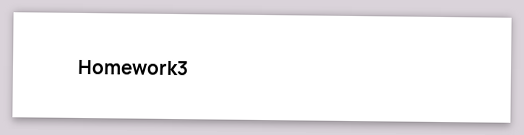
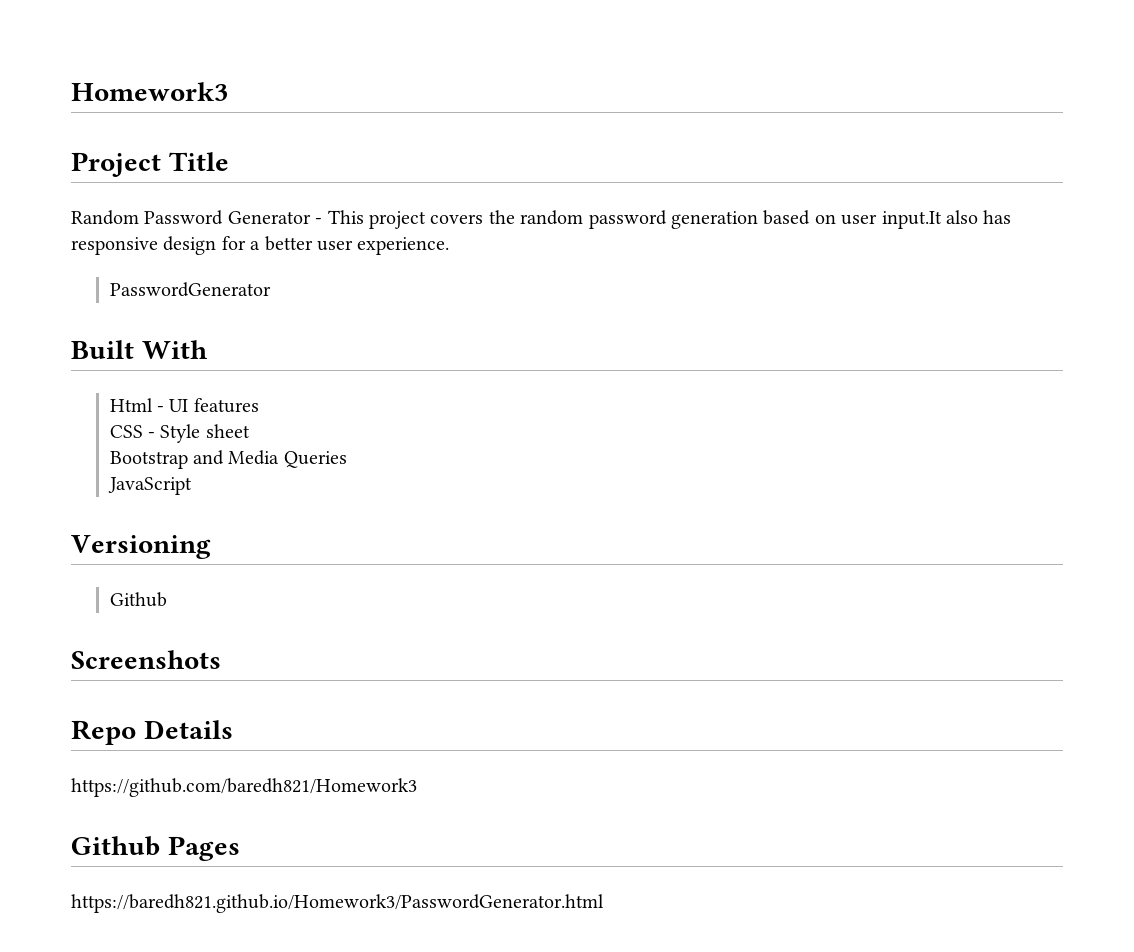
(189, 67) none -> [71,152,229,177] [71,210,1012,229] [71,236,450,255] [109,282,271,297] [71,340,208,359] [109,398,259,413] [109,424,250,443] [109,450,347,469] [107,477,192,495] [71,535,211,559] [109,592,167,607] [71,650,221,669] [71,720,233,745] [71,778,417,797] [71,836,240,861] [71,894,604,913] // Project Title // Random Password Generator - This project covers the random password generation based on user input.It also has responsive design for a better user experience. // PasswordGenerator // Built With // Html - UI features // CSS - Style sheet // Bootstrap and Media Queries // JavaScript // Versioning // Github // Screenshots // Repo Details // https://github.com/baredh821/Homework3 // Github Pages // https://baredh821.github.io/Homework3/PasswordGenerator.html

